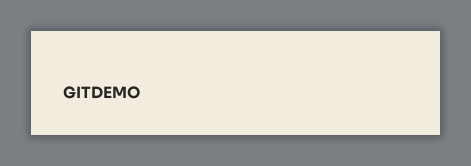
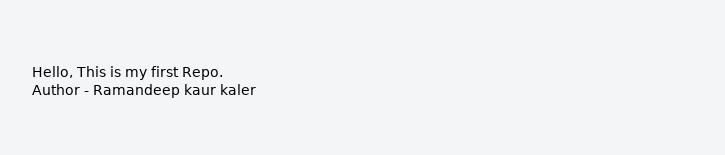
[63,86,140,99] GITDEMO -> [32,66,223,80] [32,84,256,98] Hello, This is my first Repo. // Author - Ramandeep kaur kaler

